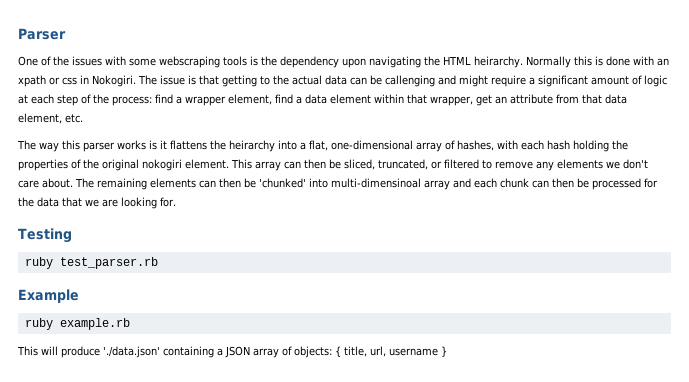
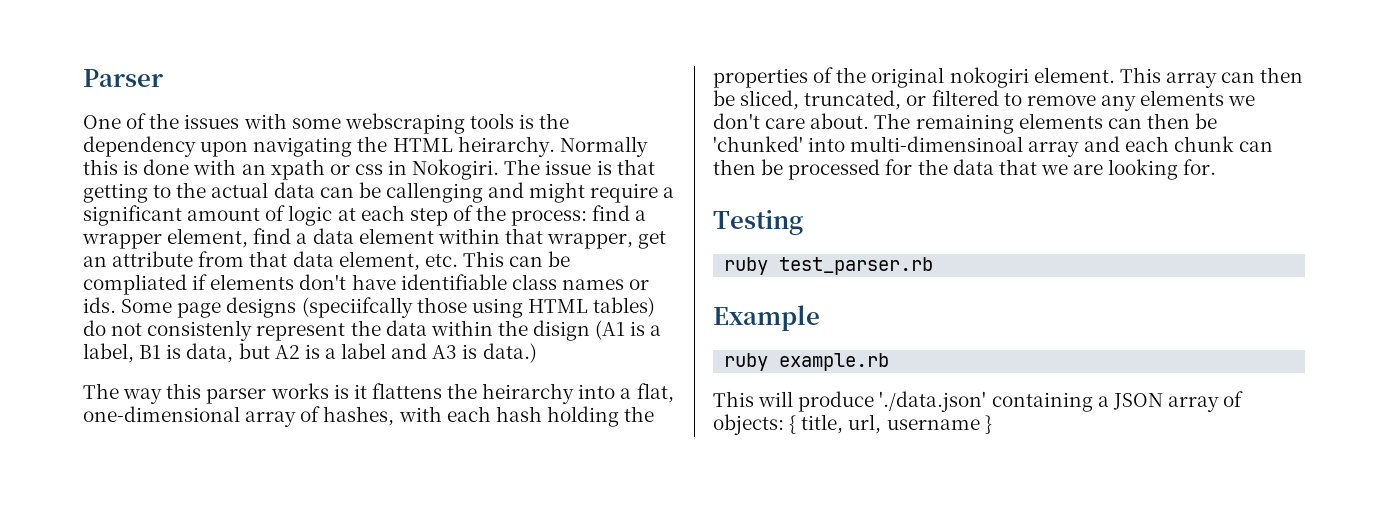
(83, 118) none -> [462,251,571,267] [83,274,650,295] [83,297,656,318] [83,320,662,341] [83,343,537,363] This can be compliated if elements don't have identifiable class names or ids. Some page designs (speciifcally those using HTML tables) do not consistenly represent the data within the disign (A1 is a label, B1 is data, but A2 is a label and A3 is data.)

